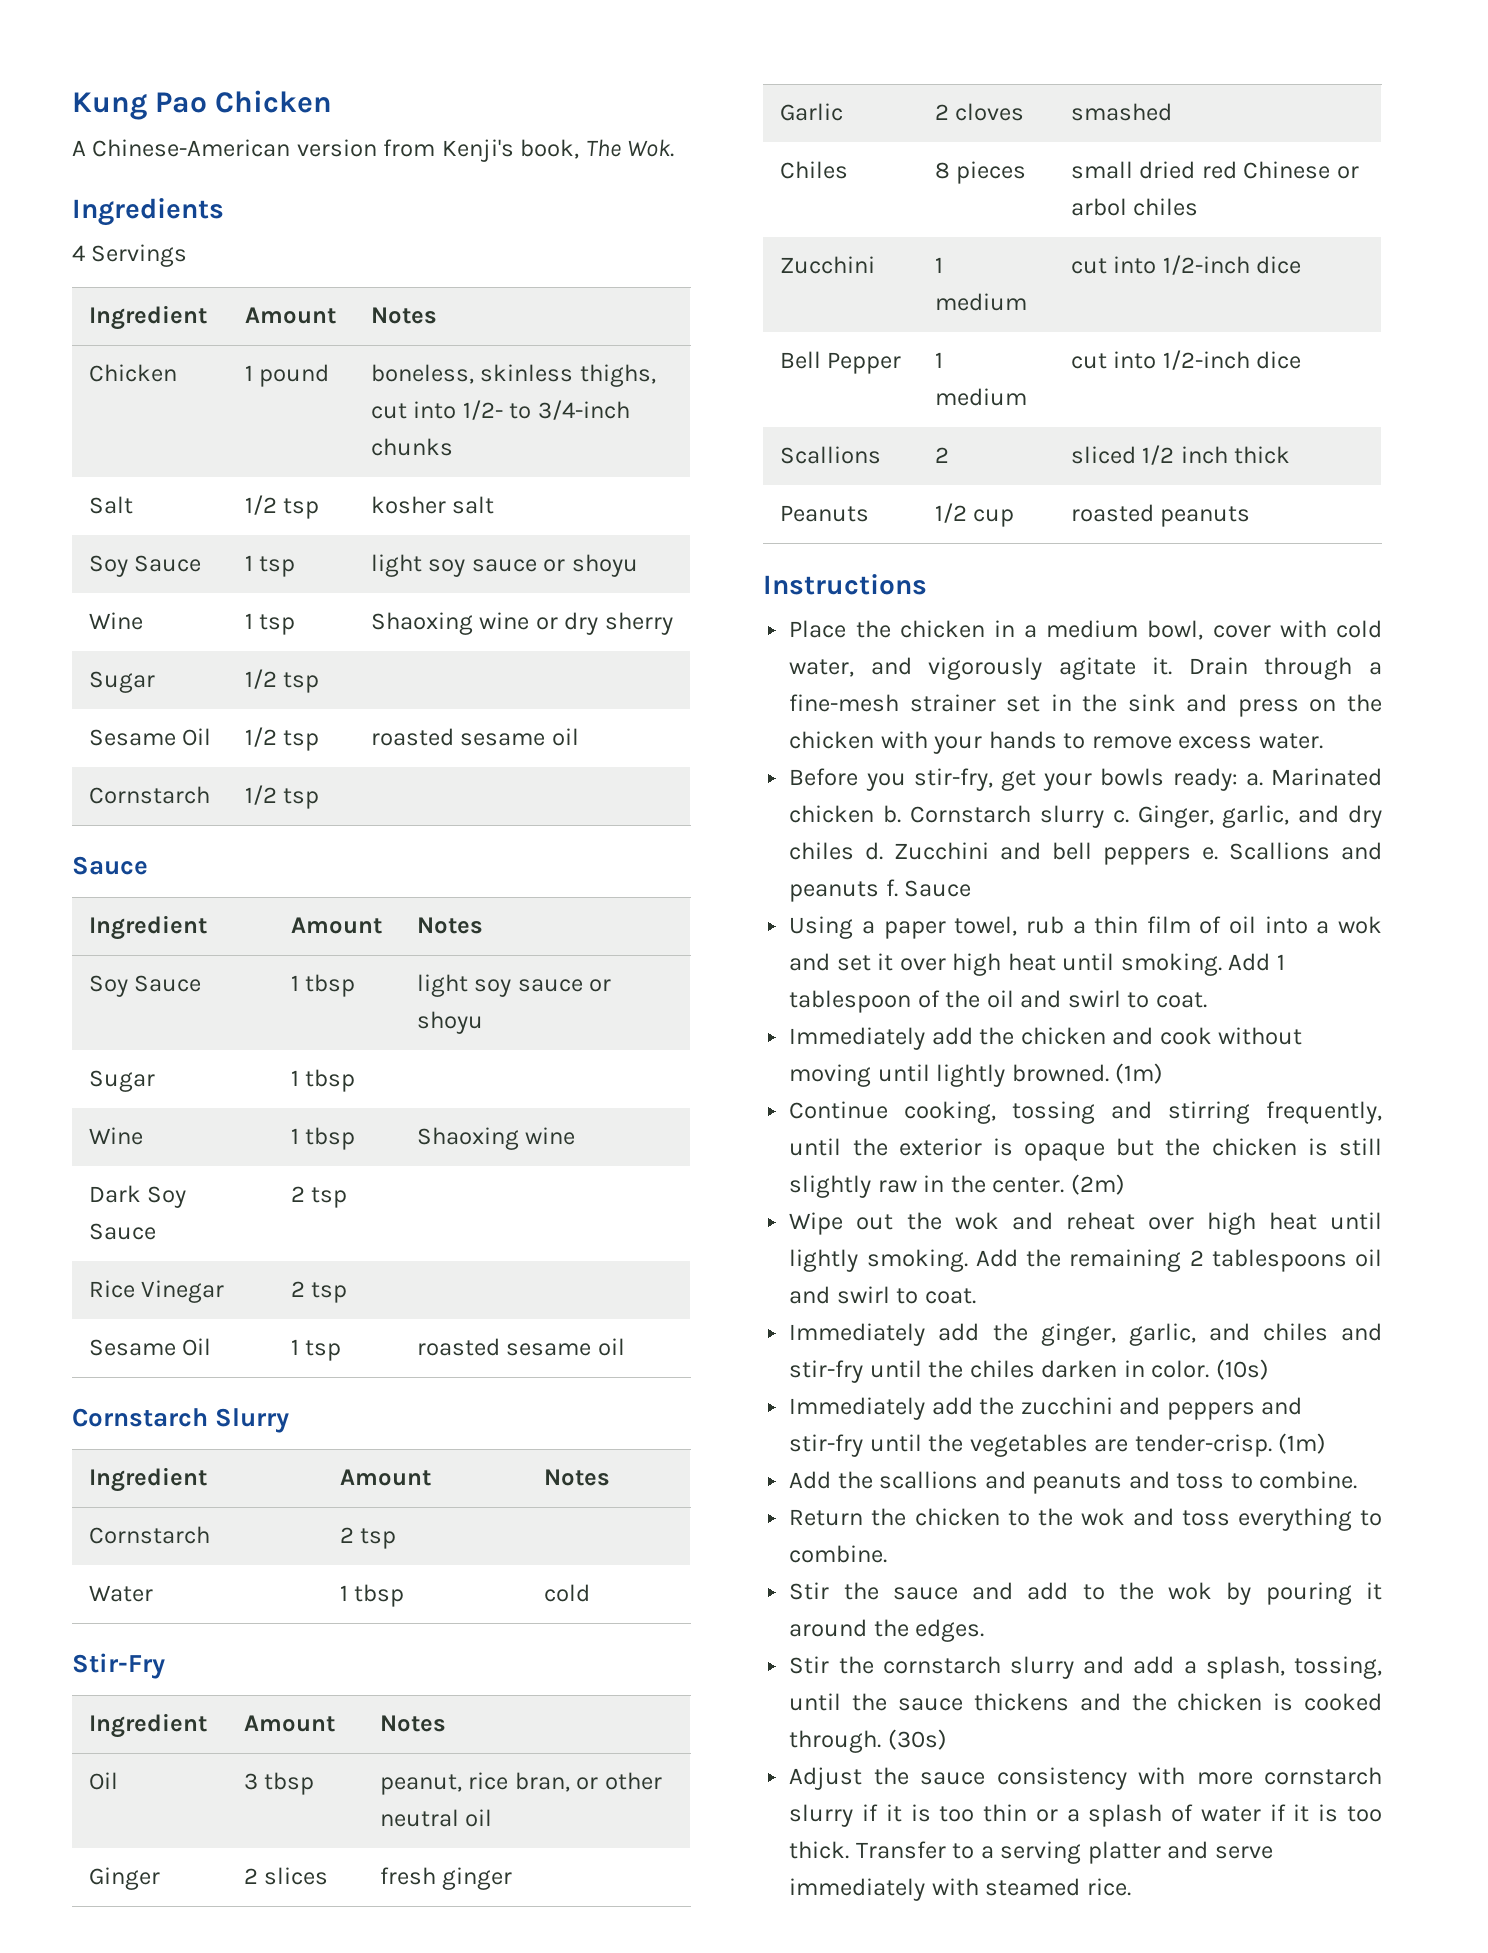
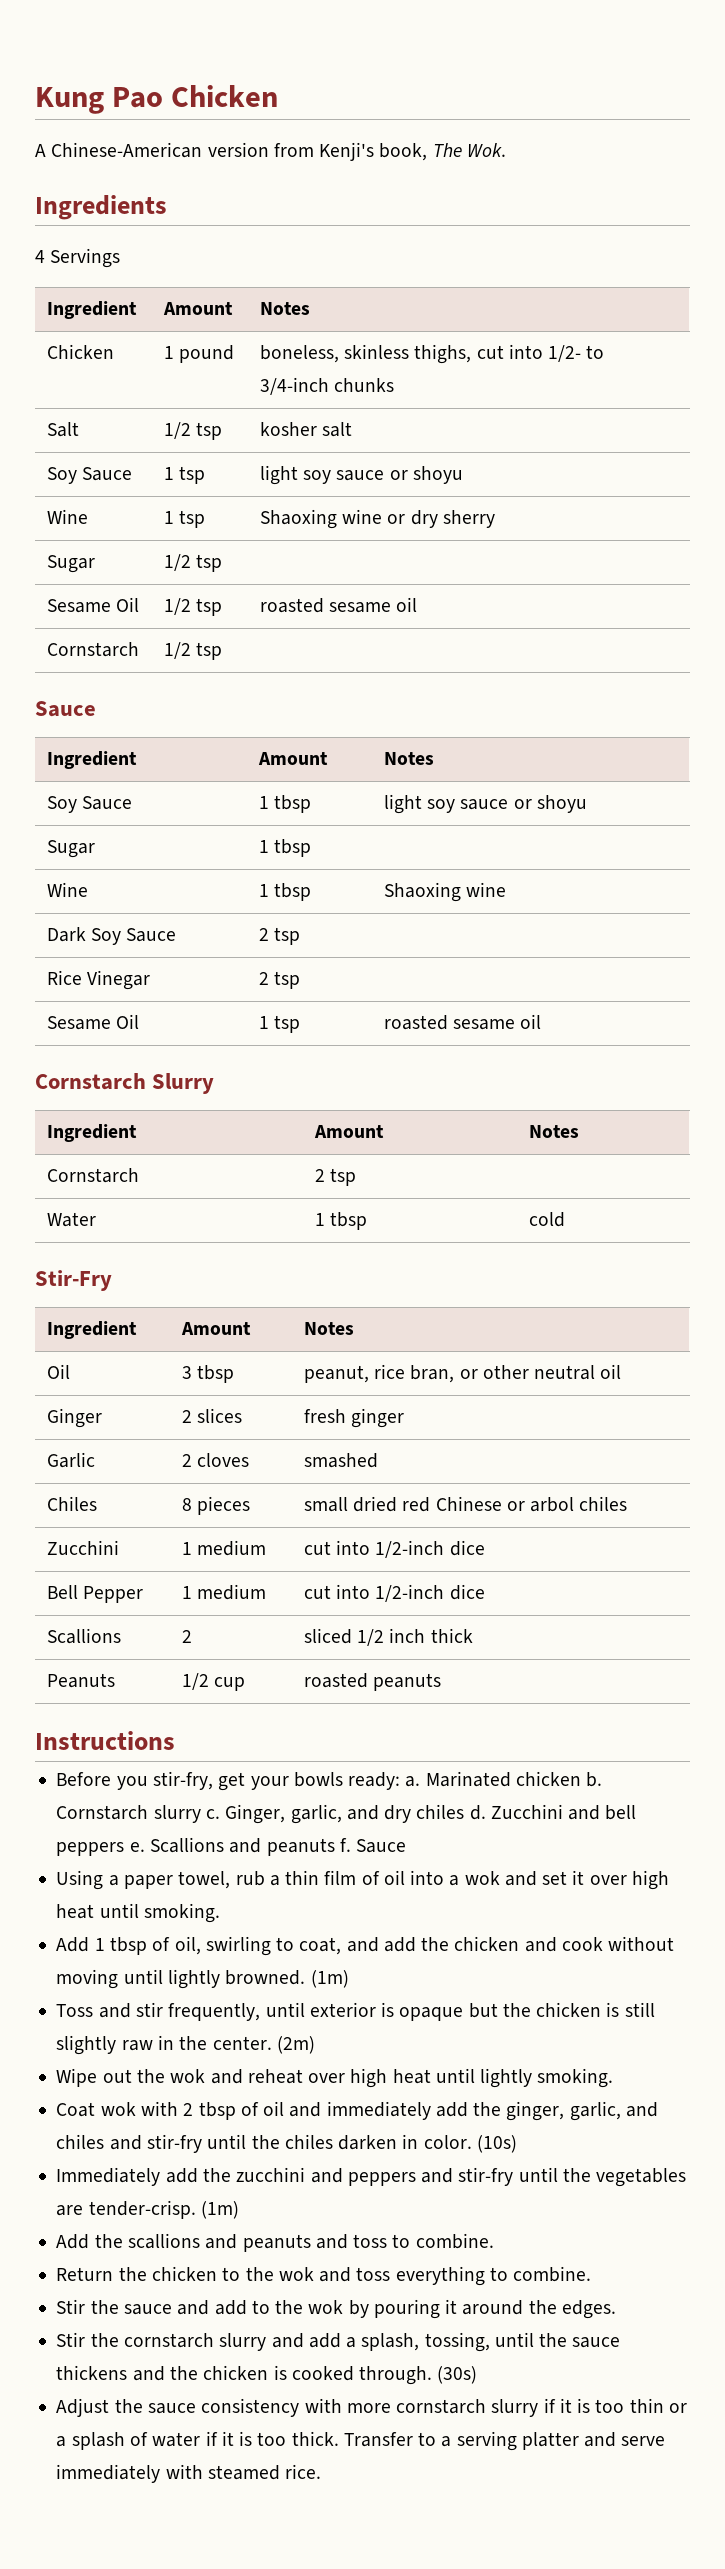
[789,620,1382,640] [789,657,1382,680] [789,694,1382,717] [789,731,1323,754] // Place the chicken in a medium bowl, cover with cold water, and vigorously agitate it. Drain through a fine-mesh strainer set in the sink and press on the chicken with your hands to remove excess water. -> (175, 1740) none
(1222, 964) none -> (220, 1913) //
[789,990,1207,1013] [789,1027,926,1050] tablespoon of the oil and swirl to coat. // Immediately -> [109,1936,379,1956] tbsp of oil, swirling to coat, and
[789,1101,1251,1124] Continue cooking, tossing and stirring -> [56,2002,163,2018] Toss and stir
[852,1138,888,1156] the -> (305, 2009) none
[975,1249,1382,1272] [789,1286,976,1304] [789,1323,926,1346] Add the remaining 2 tablespoons oil and swirl to coat. // Immediately -> [56,2101,431,2120] // Coat wok with 2 tbsp of oil and immediately

